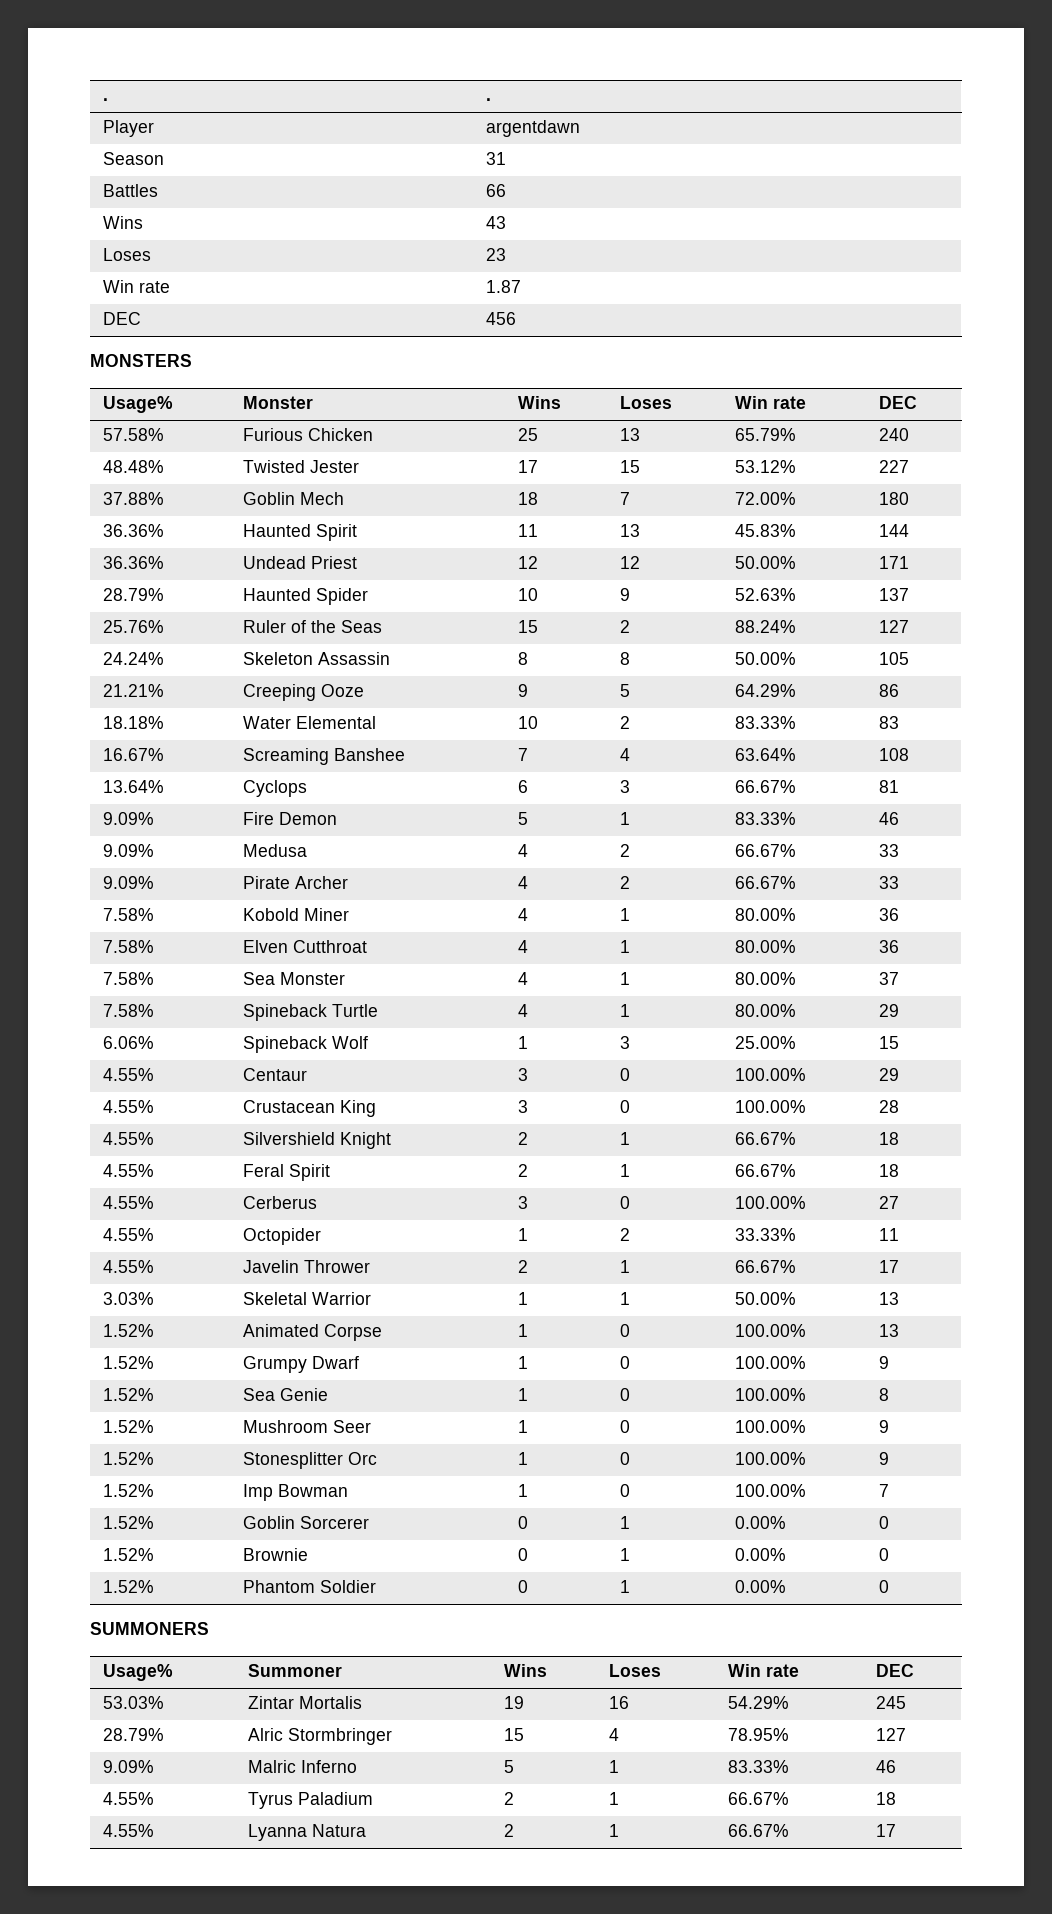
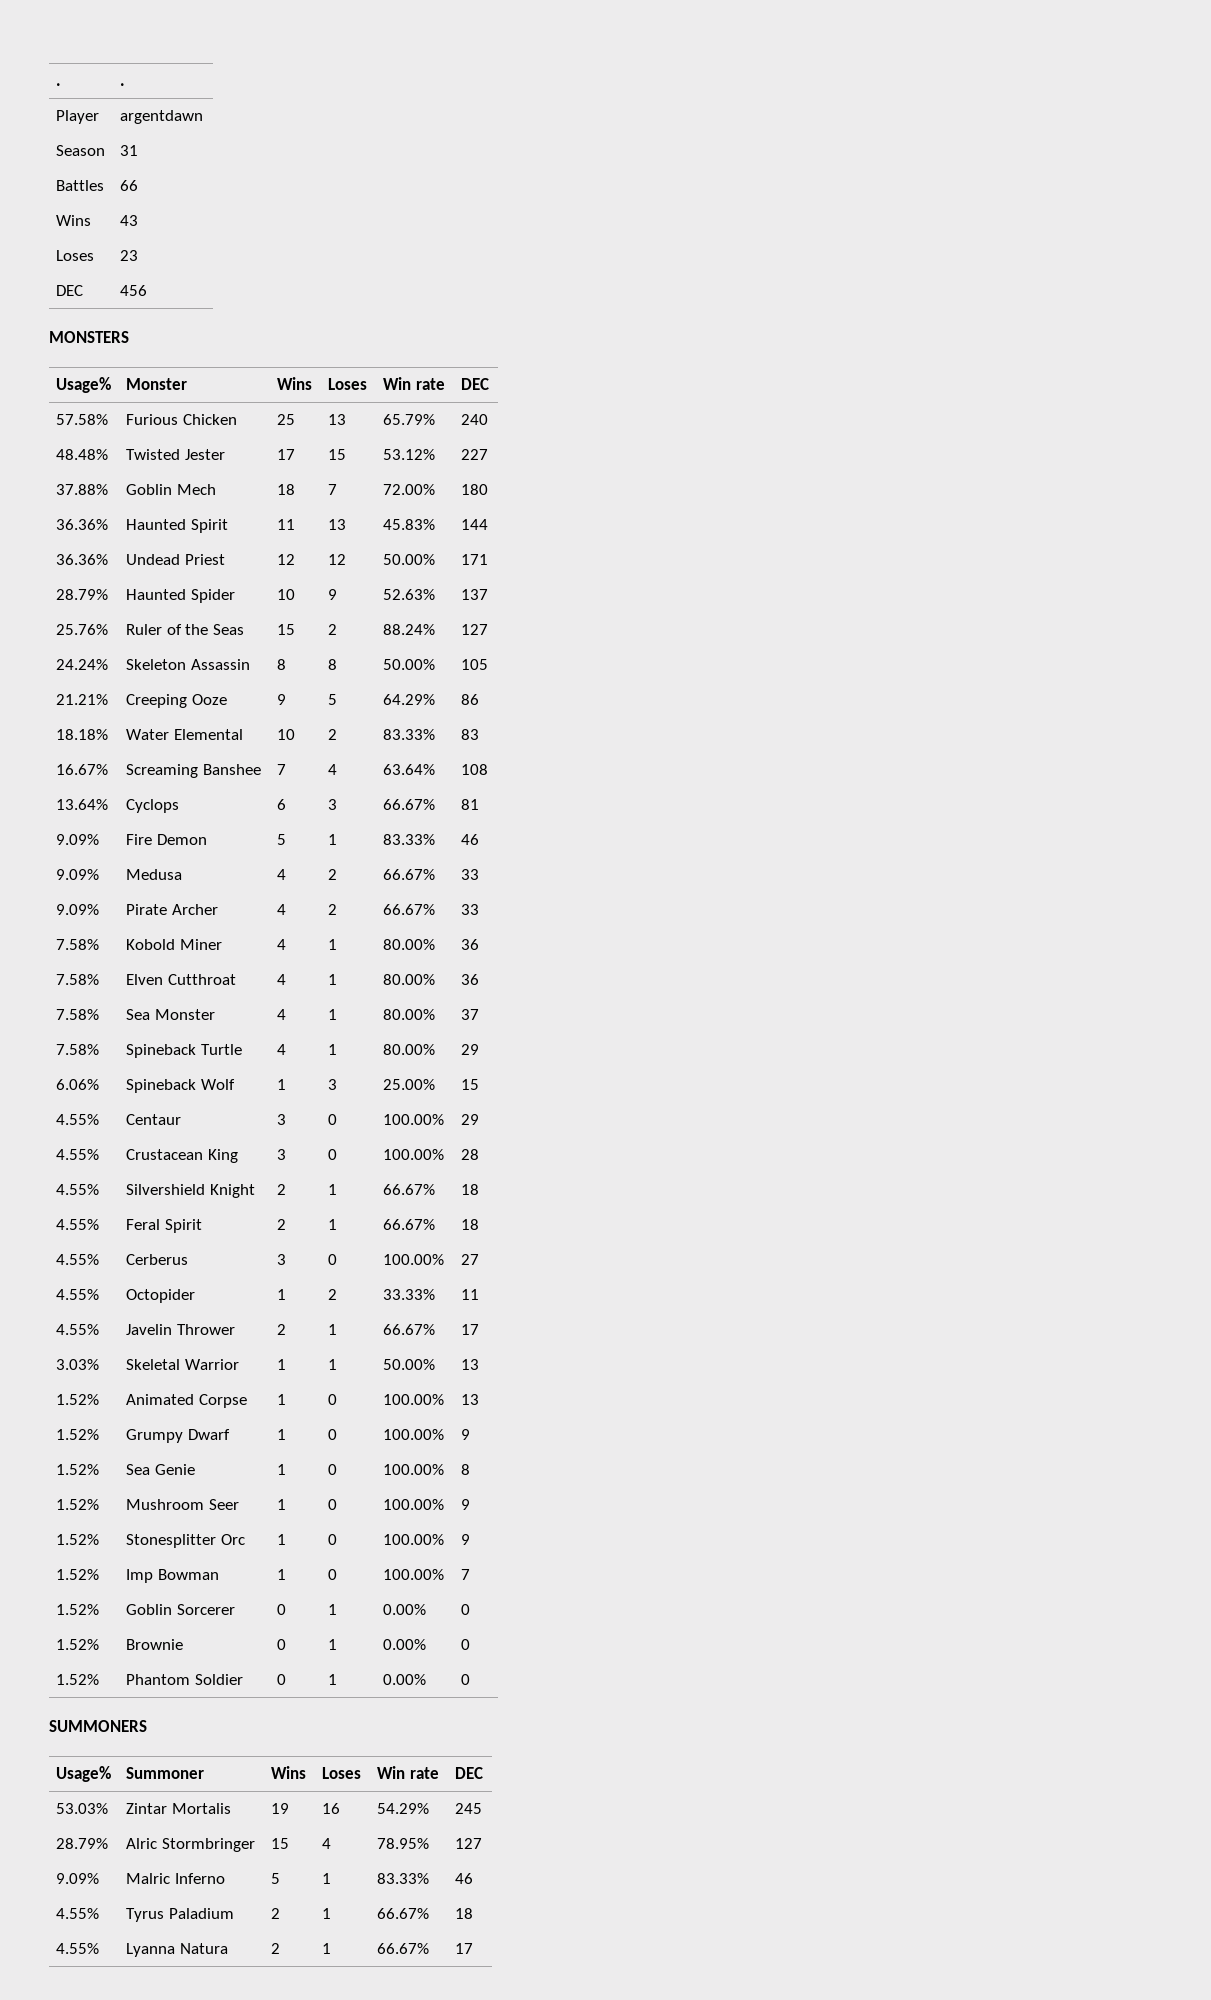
[103,280,171,293] [486,280,522,293] // Win rate | 1.87 -> (139, 255) none

